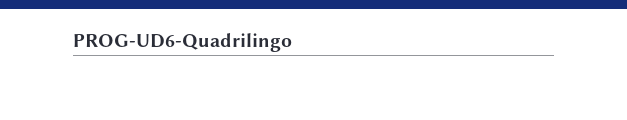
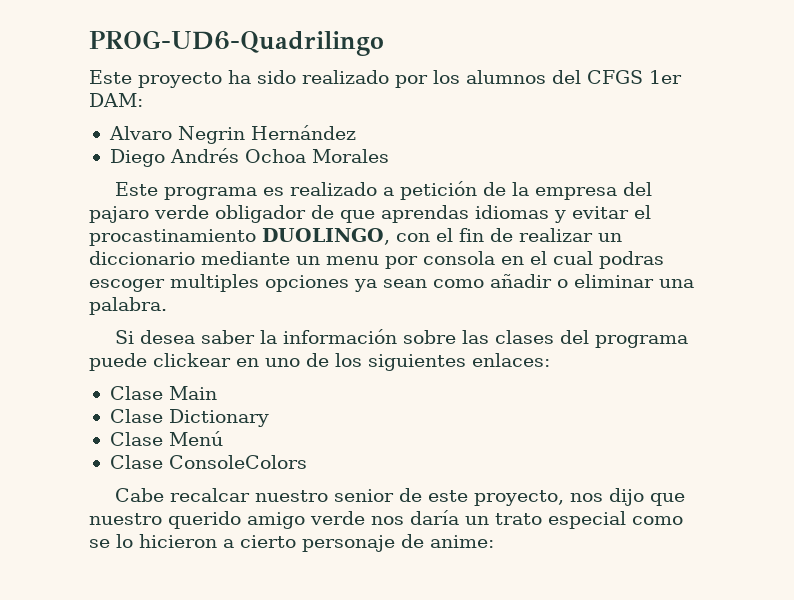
(292, 42) none -> [89,70,682,88] [89,93,143,107] [108,125,356,144] [109,148,389,167] [115,181,653,200] [89,205,651,223] [89,228,622,246] [89,251,664,269] [89,274,694,292] [89,297,167,315] [115,329,689,348] [89,353,550,371] [109,386,217,400] [109,409,269,427] [109,431,223,446] [109,455,307,469] [115,488,686,506] [89,510,683,529] [89,534,494,552] // Este proyecto ha sido realizado por los alumnos del CFGS 1er DAM: // Alvaro Negrin Hernández // Diego Andrés Ochoa Morales // Este programa es realizado a petición de la empresa del pajaro verde obligador de que aprendas idiomas y evitar el procastinamiento DUOLINGO, con el fin de realizar un diccionario mediante un menu por consola en el cual podras escoger multiples opciones ya sean como añadir o eliminar una palabra. // Si desea saber la información sobre las clases del programa puede clickear en uno de los siguientes enlaces: // Clase Main // Clase Dictionary // Clase Menú // Clase ConsoleColors // Cabe recalcar nuestro senior de este proyecto, nos dijo que nuestro querido amigo verde nos daría un trato especial como se lo hicieron a cierto personaje de anime:

